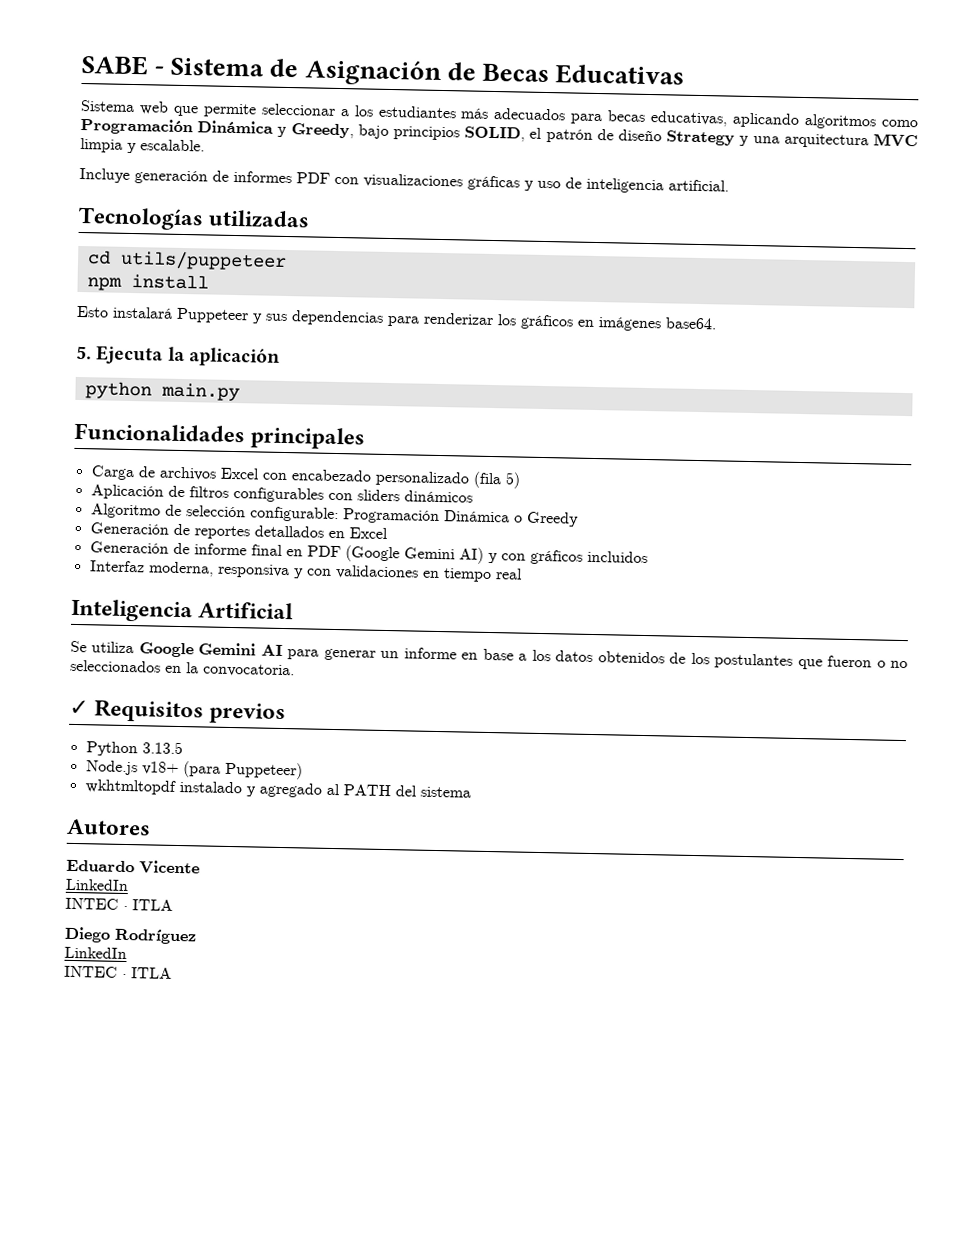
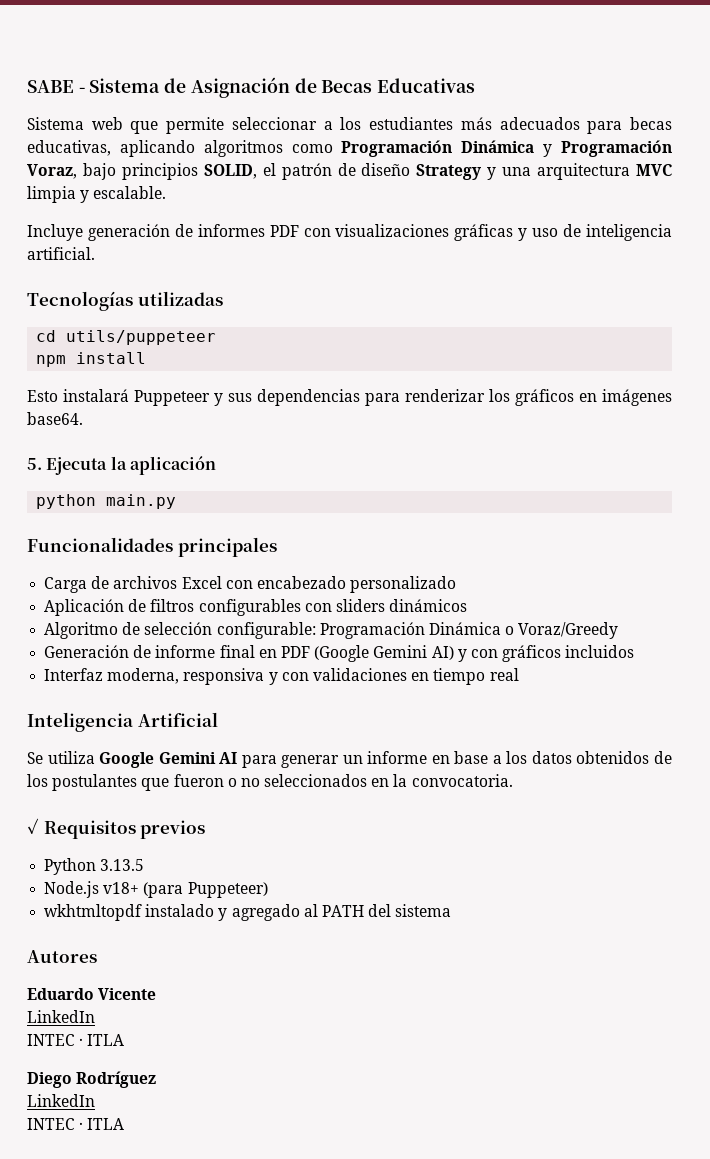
[290,123,354,139] Greedy, -> [561,140,673,157] [27,164,77,179] Programación Voraz,
[472,471,521,489] (fila 5) -> (457, 584) none
[525,511,579,527] [89,522,388,540] Greedy // Generación de reportes detallados en Excel -> [518,622,619,639] Voraz/Greedy

